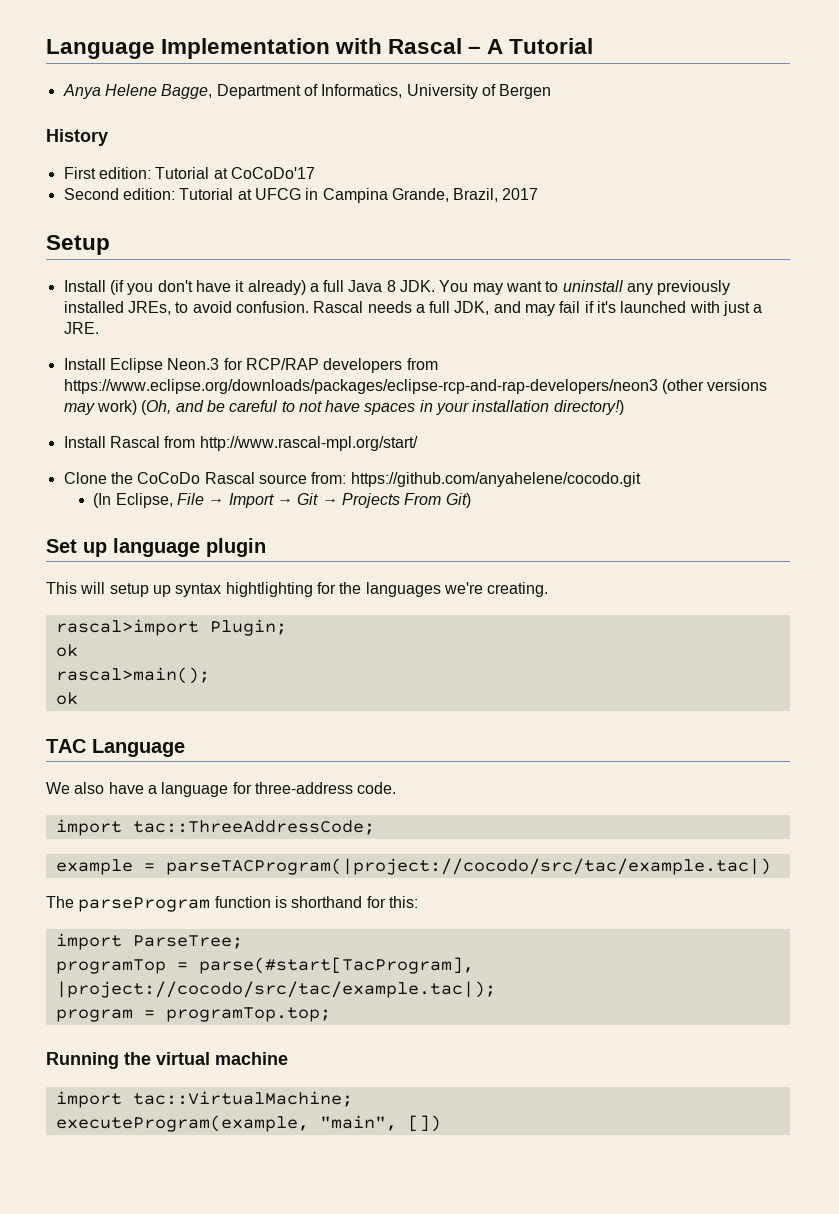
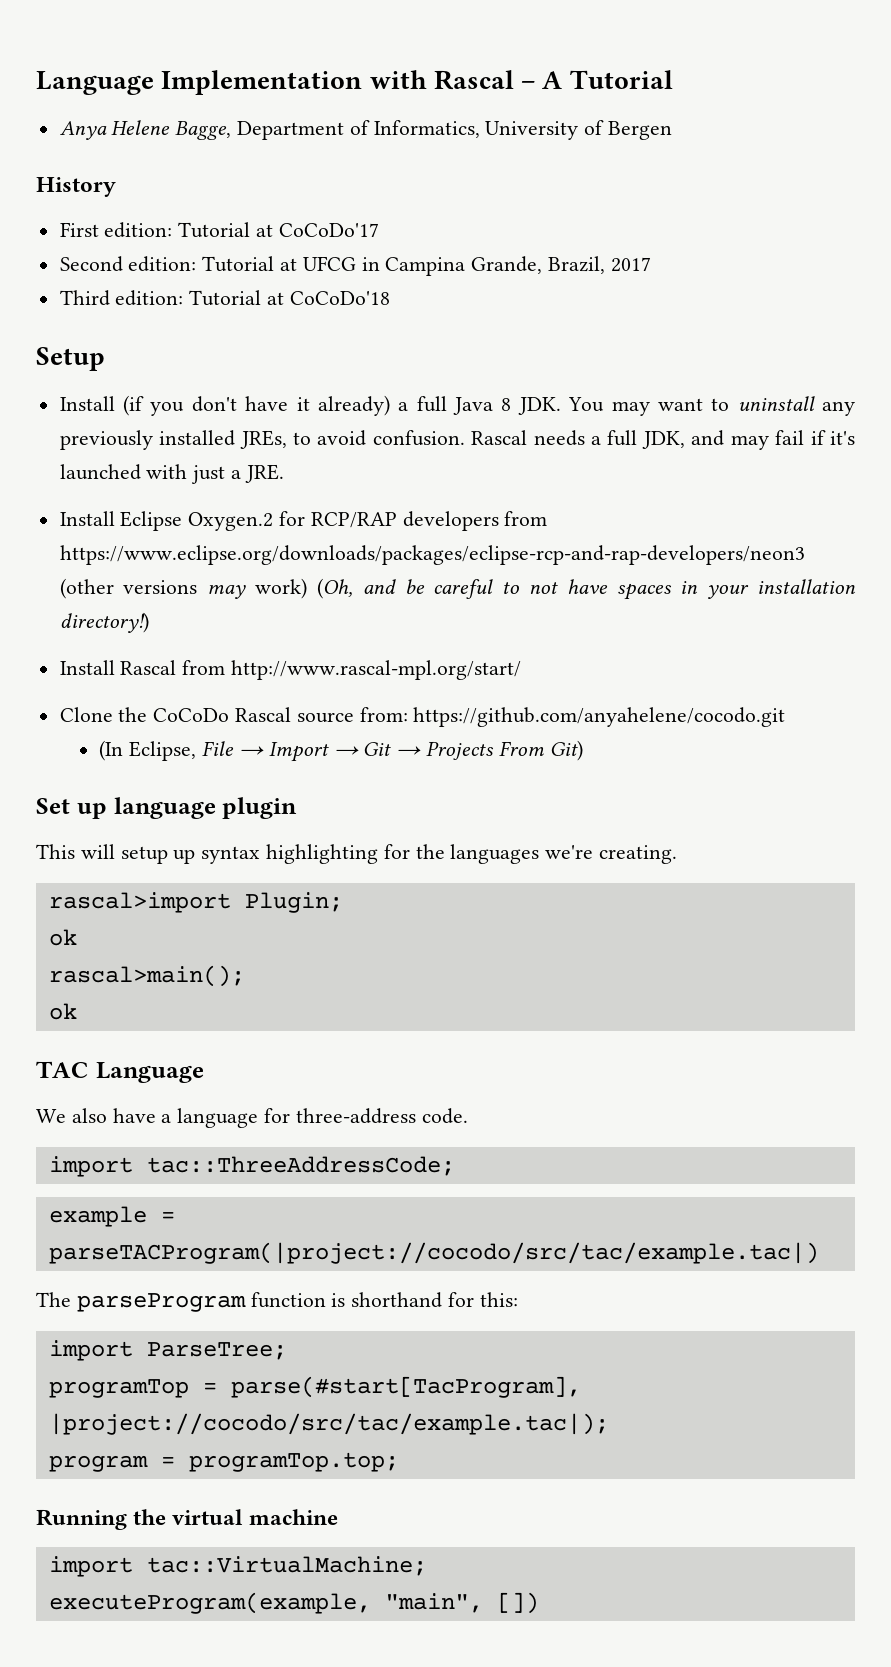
(539, 194) none -> [59,290,390,306] // Third edition: Tutorial at CoCoDo'18
[167,358,220,370] Neon.3 -> [188,512,274,531] Oxygen.2
[225,582,313,597] hightlighting -> [266,844,379,864] highlighting

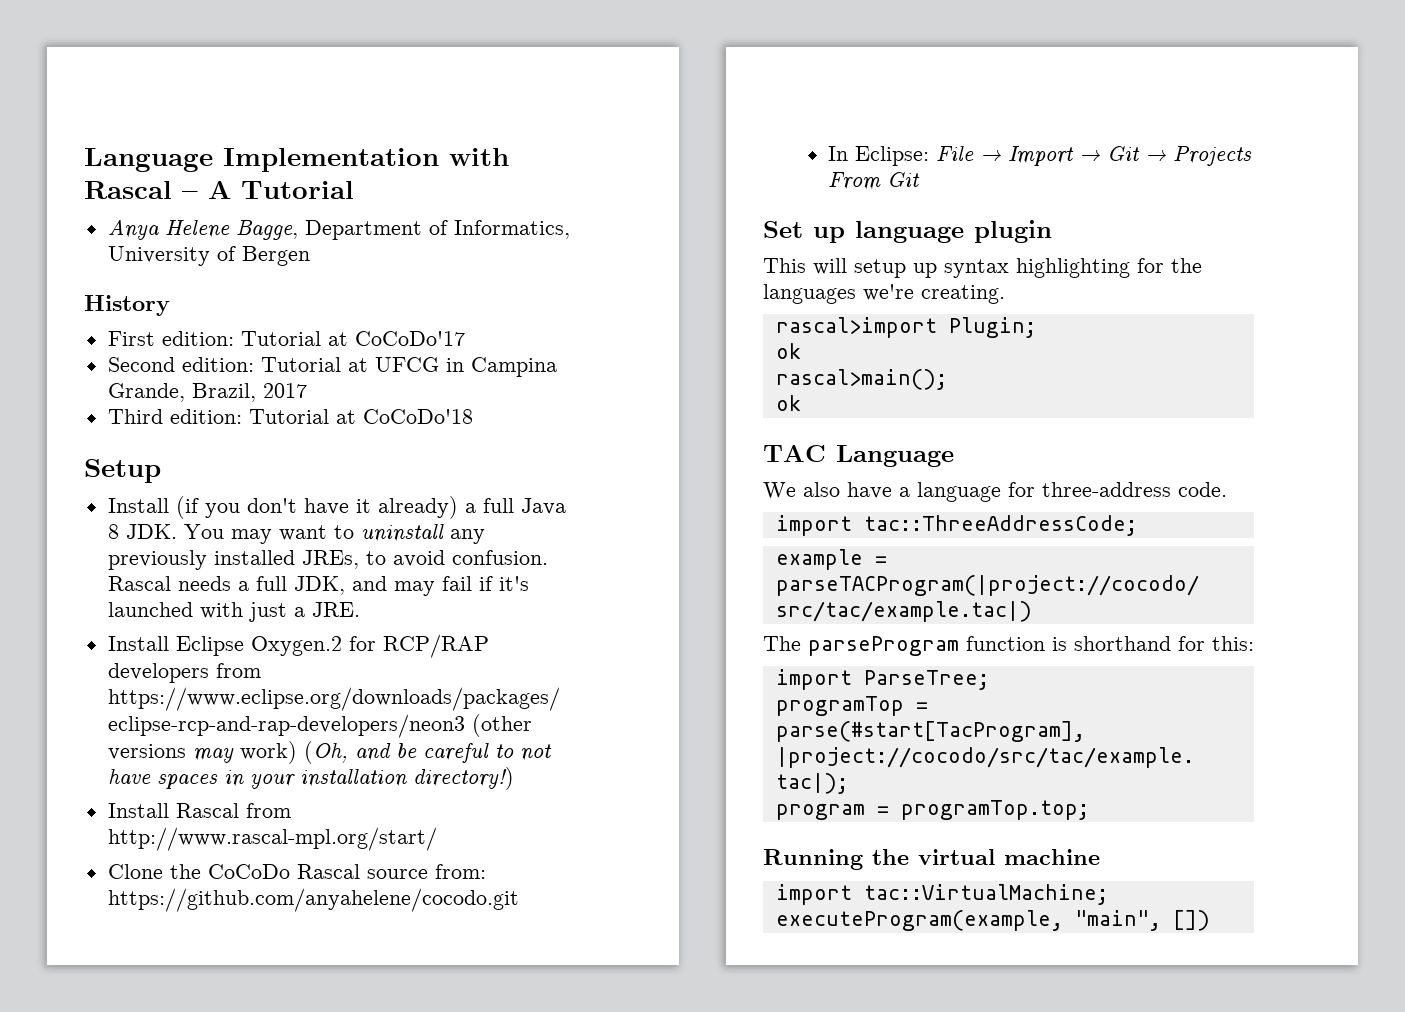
[99,740,197,761] (In Eclipse, -> [828,146,930,166] In Eclipse:
[549,740,583,761] Git) -> [887,172,921,188] Git

